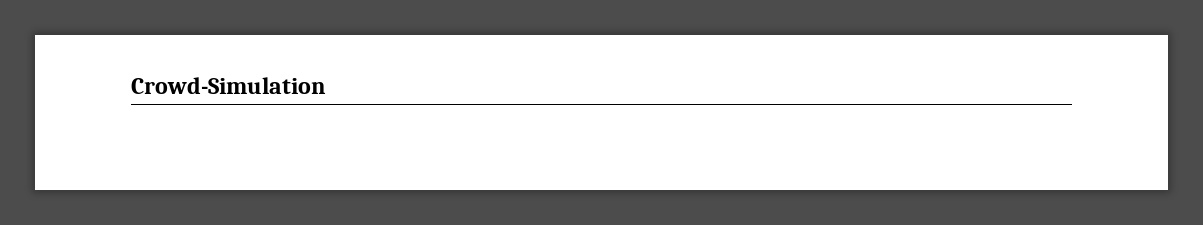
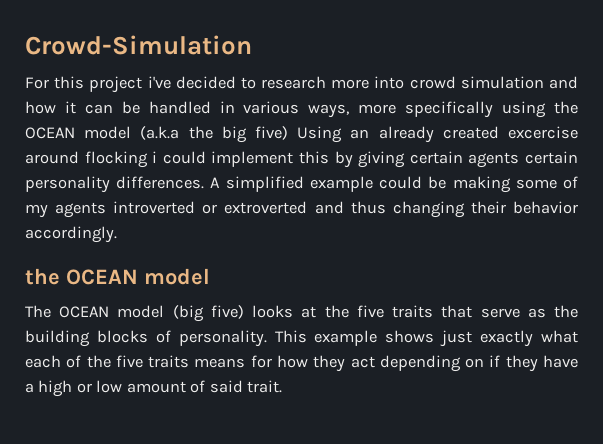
(326, 85) none -> [25,76,578,93] [25,101,579,118] [25,126,578,143] [25,151,579,168] [25,176,578,193] [25,201,578,218] [25,226,117,243] [25,268,210,285] [25,305,578,322] [25,330,579,347] [25,355,578,372] [25,380,283,397] // For this project i've decided to research more into crowd simulation and how it can be handled in various ways, more specifically using the OCEAN model (a.k.a the big five) Using an already created excercise around flocking i could implement this by giving certain agents certain personality differences. A simplified example could be making some of my agents introverted or extroverted and thus changing their behavior accordingly. // the OCEAN model // The OCEAN model (big five) looks at the five traits that serve as the building blocks of personality. This example shows just exactly what each of the five traits means for how they act depending on if they have a high or low amount of said trait.

